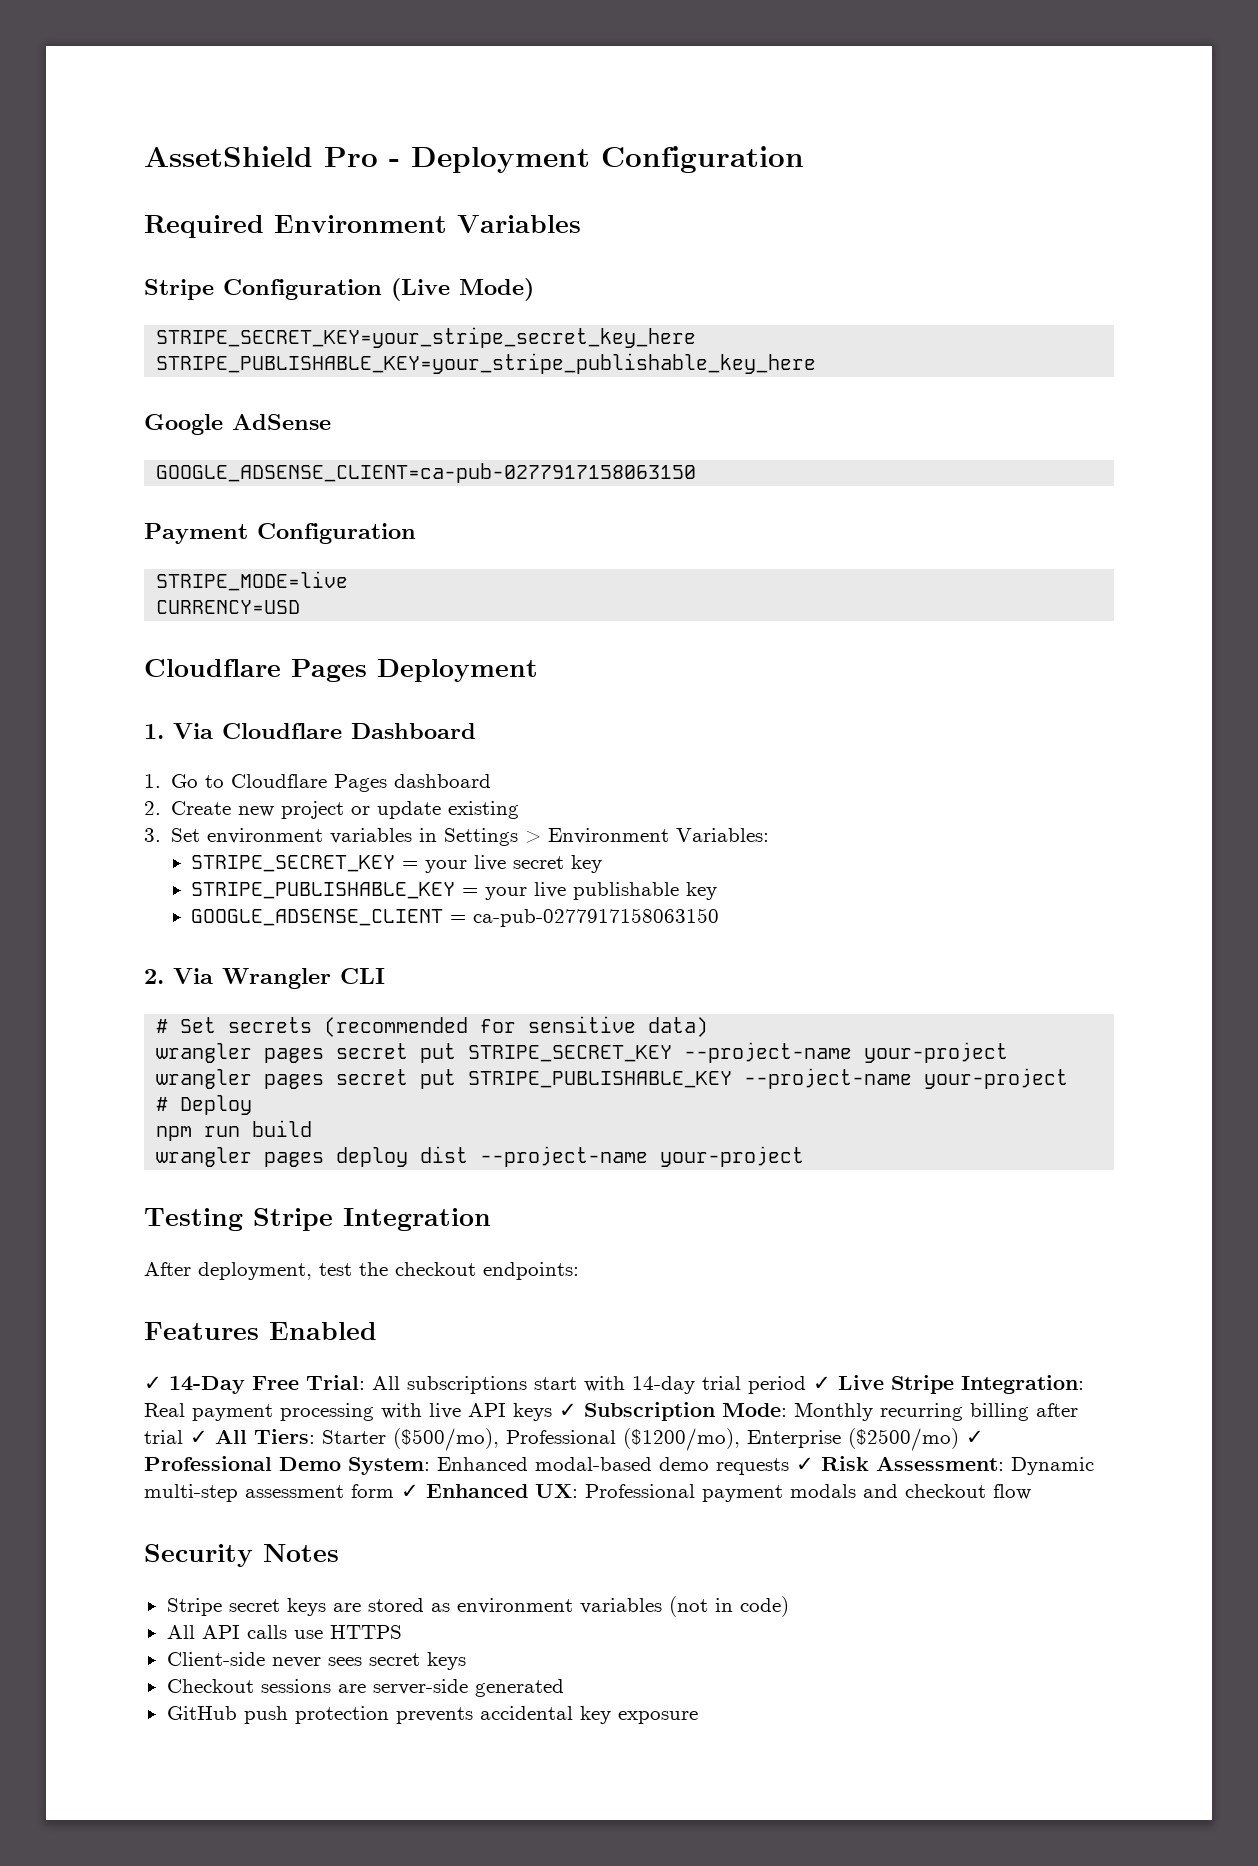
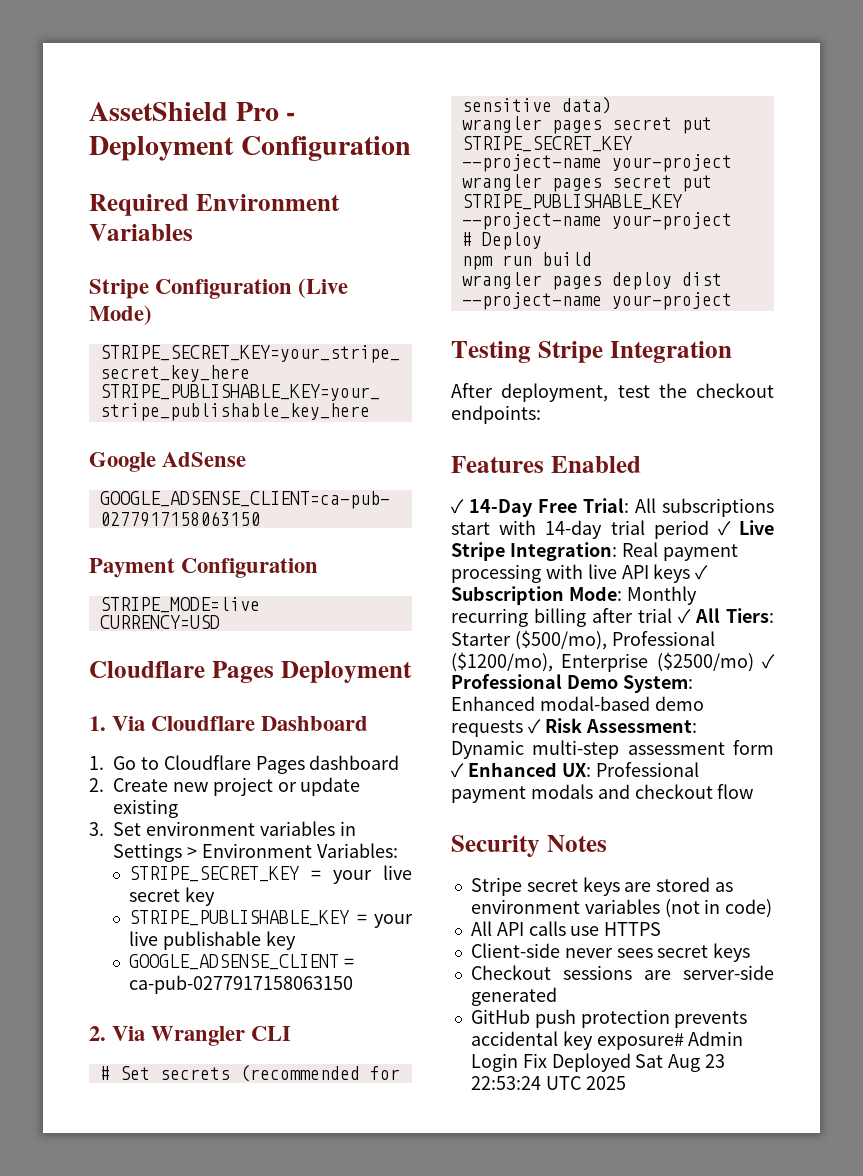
[617,1711,698,1724] exposure -> [596,1031,744,1050] [470,1053,726,1072] [470,1076,626,1090] exposure# Admin Login Fix Deployed Sat Aug 23 22:53:24 UTC 2025

